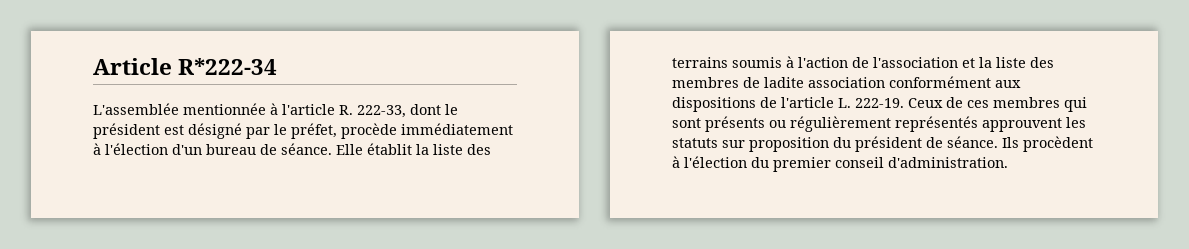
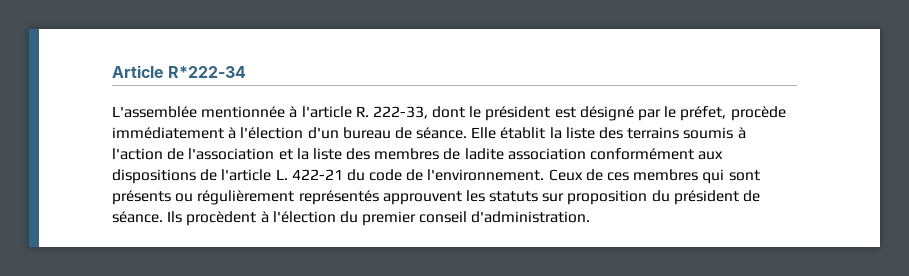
[855,98,904,108] 222-19. -> [291,169,545,181] 422-21 du code de l'environnement.

